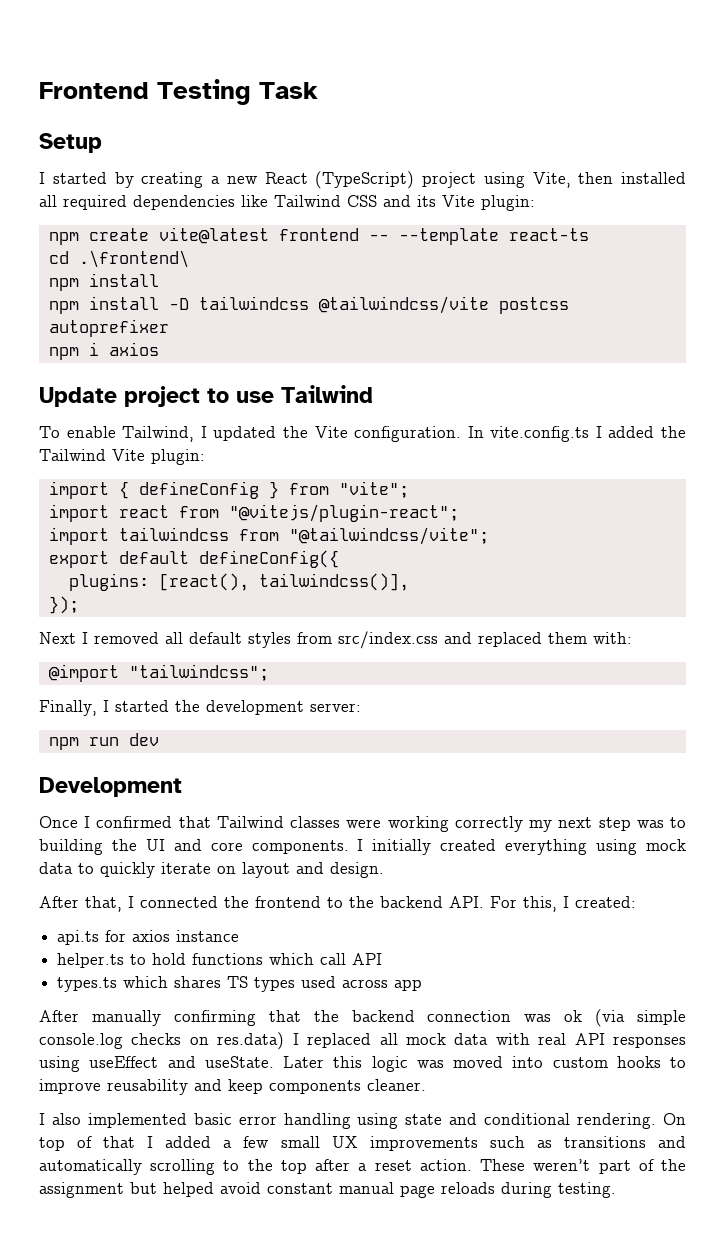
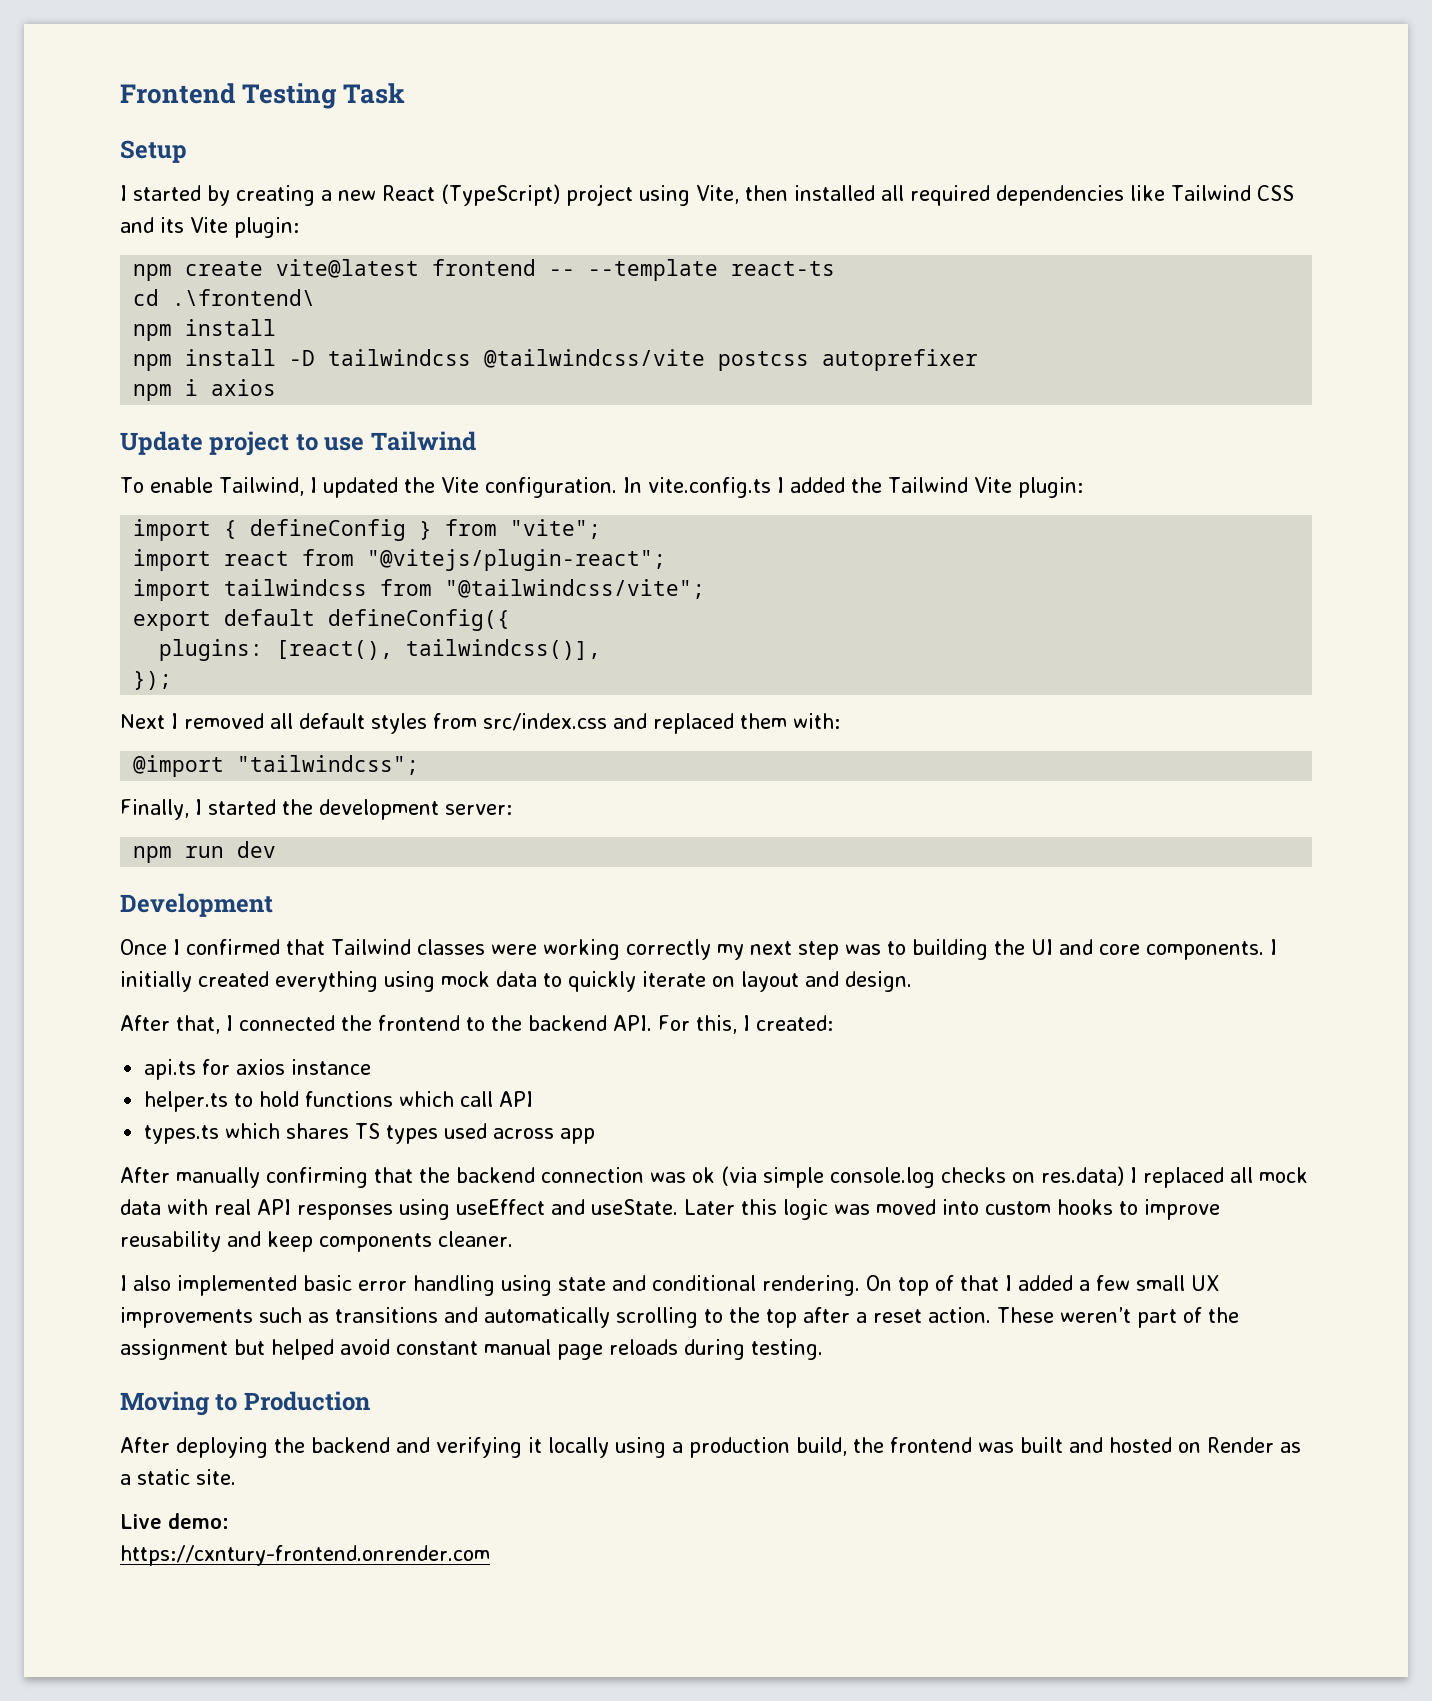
(616, 1190) none -> [120,1391,370,1416] [120,1437,1301,1458] [120,1469,236,1485] [120,1513,229,1529] [120,1545,490,1566] // Moving to Production // After deploying the backend and verifying it locally using a production build, the frontend was built and hosted on Render as a static site. // Live demo: // https://cxntury-frontend.onrender.com

